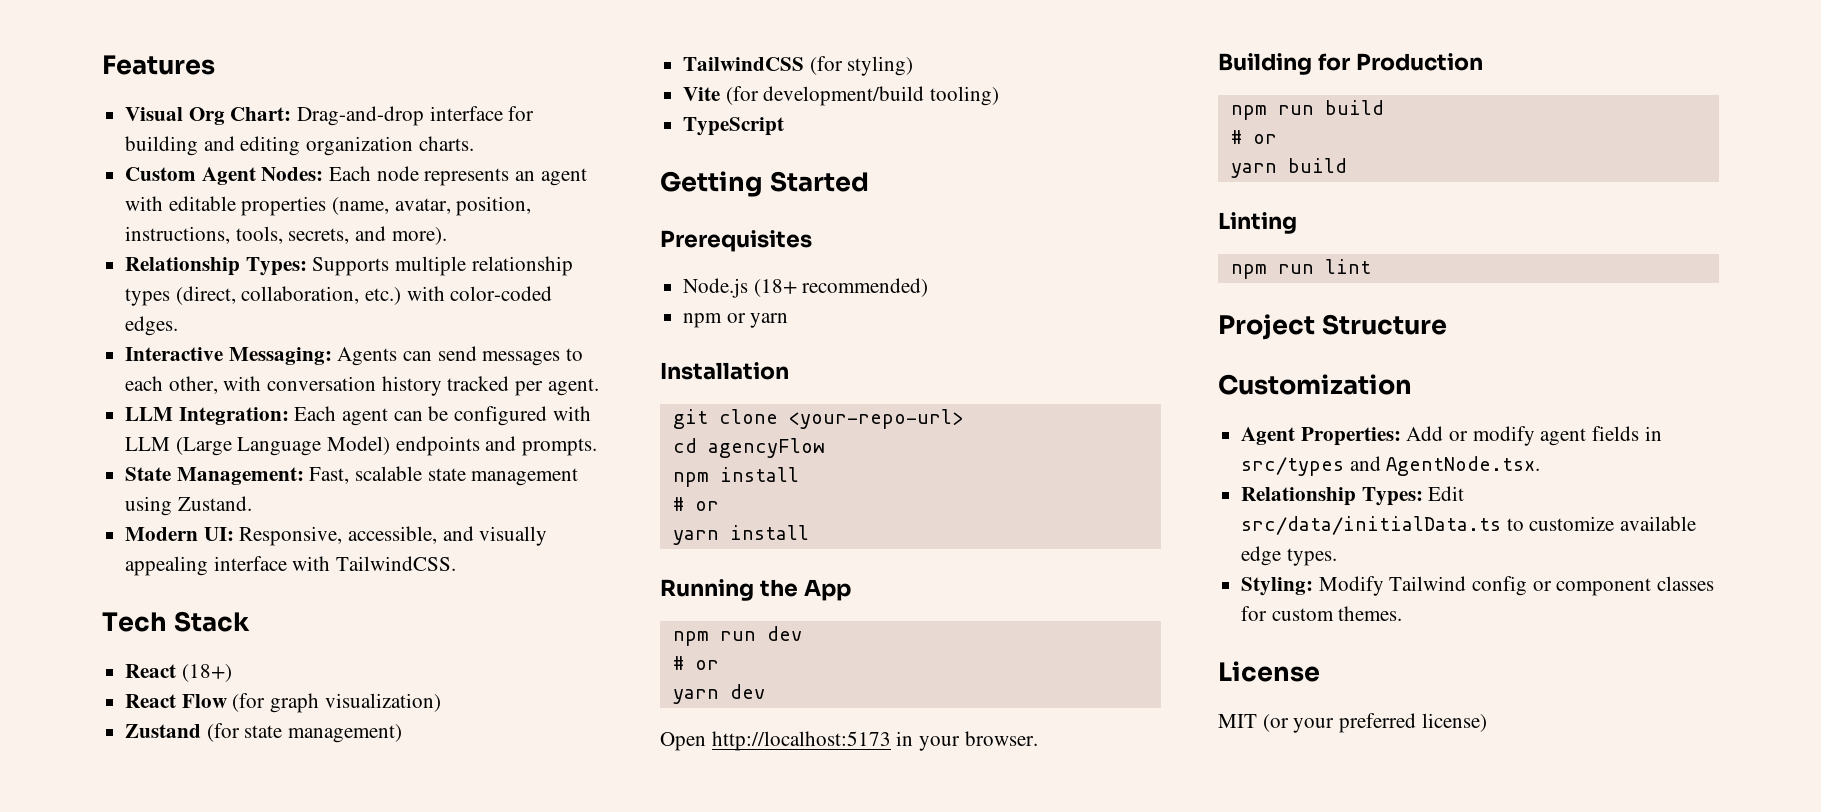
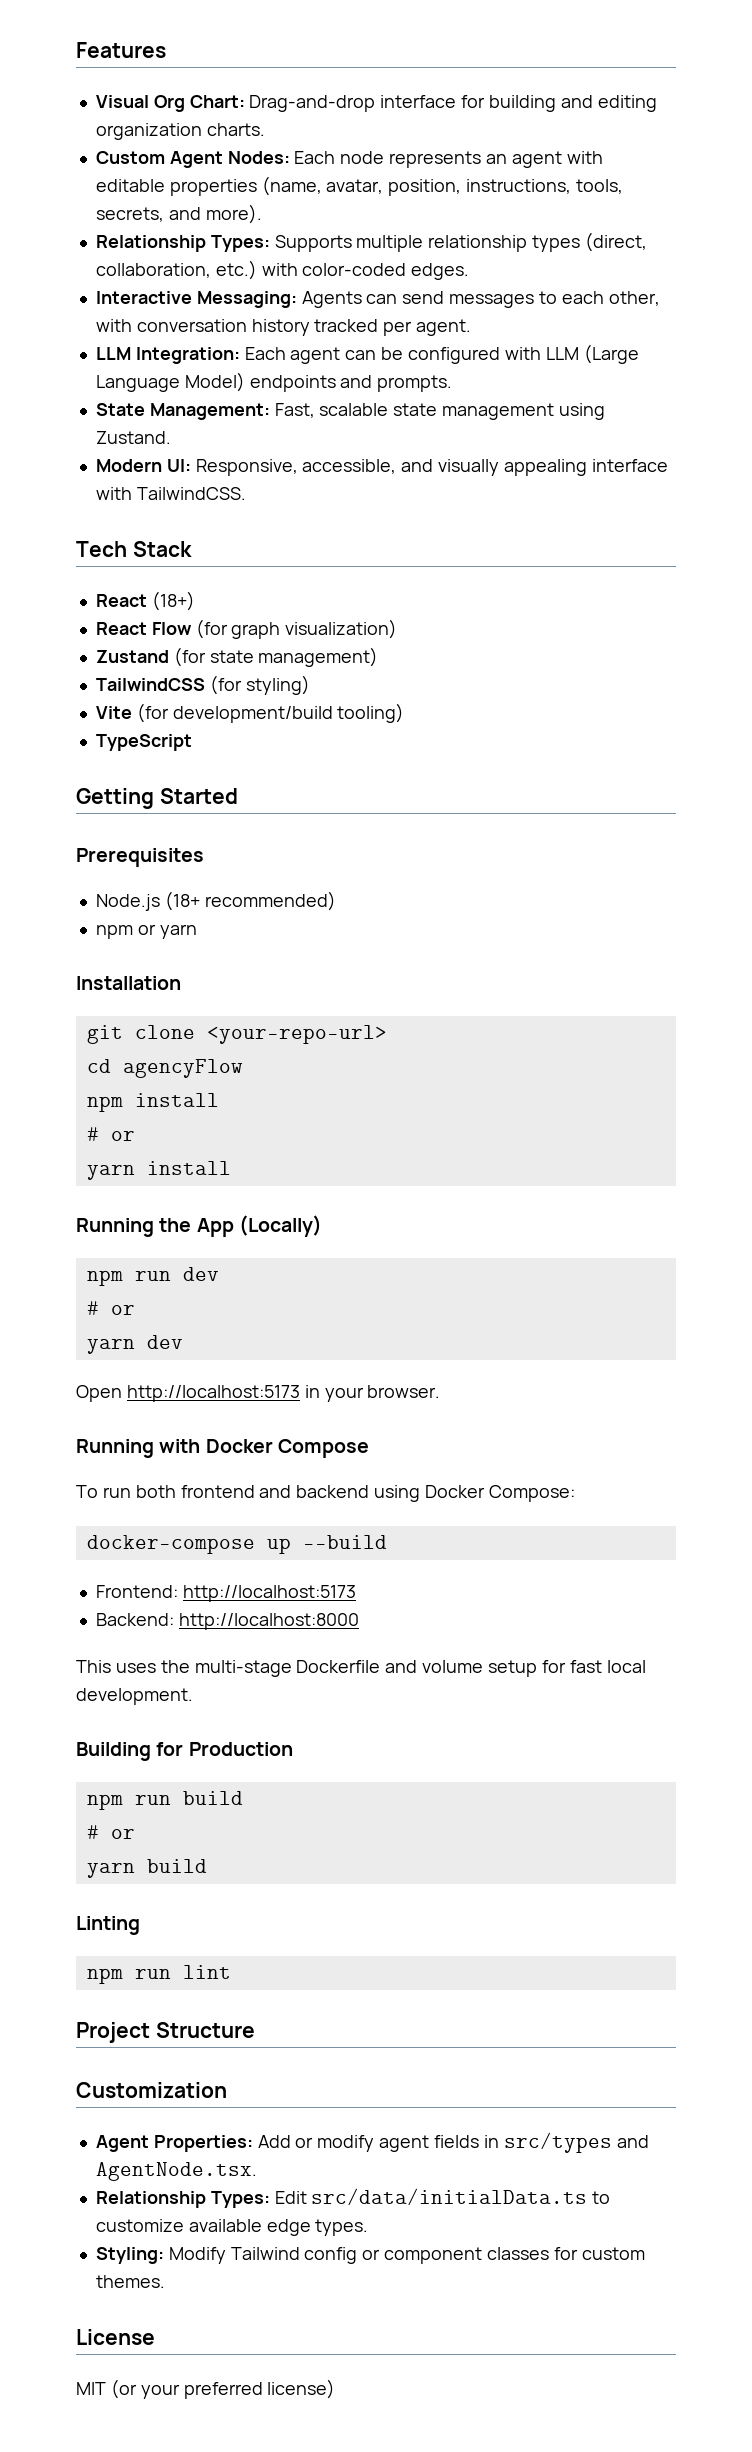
(851, 590) none -> [238,1215,322,1237] (Locally)
(1038, 738) none -> [76,1439,369,1458] [76,1485,575,1502] [86,1535,387,1554] [95,1585,356,1602] [95,1613,359,1630] [76,1660,646,1677] [76,1688,193,1705] // Running with Docker Compose // To run both frontend and backend using Docker Compose: // docker-compose up --build // Frontend: http://localhost:5173 // Backend: http://localhost:8000 // This uses the multi-stage Dockerfile and volume setup for fast local development.

